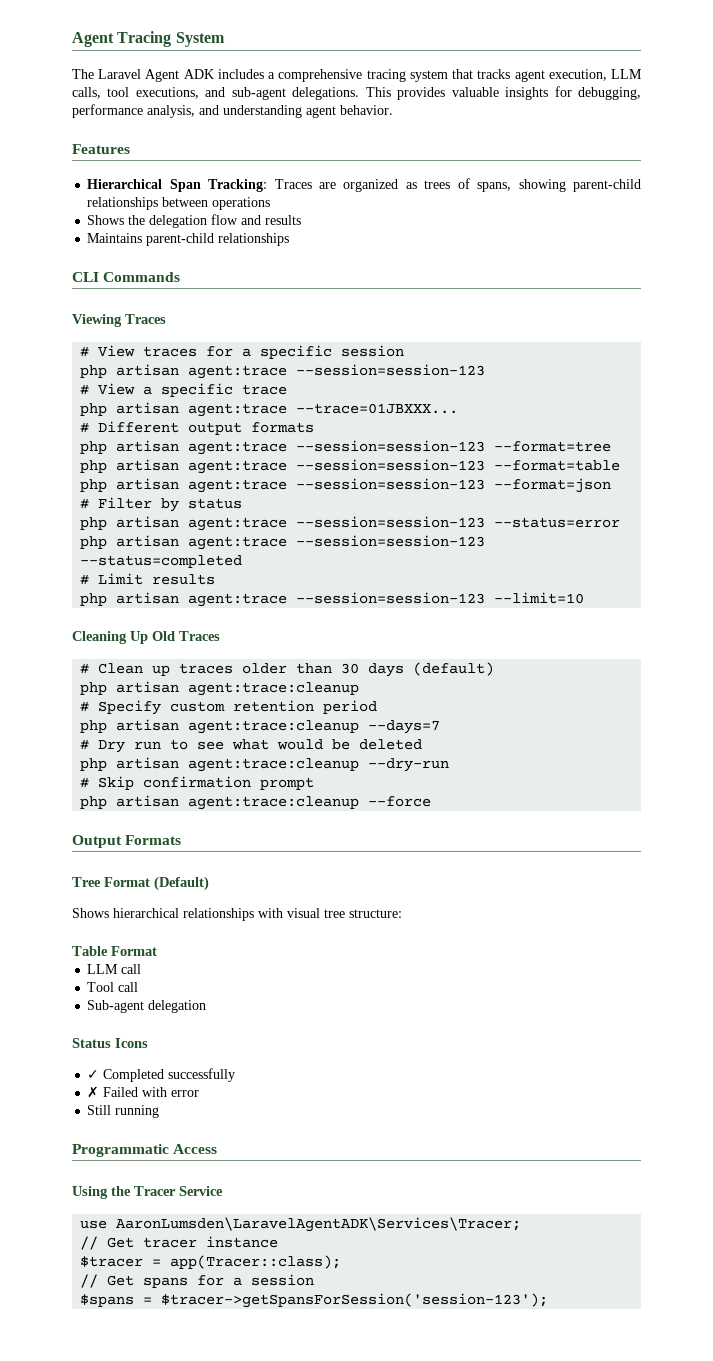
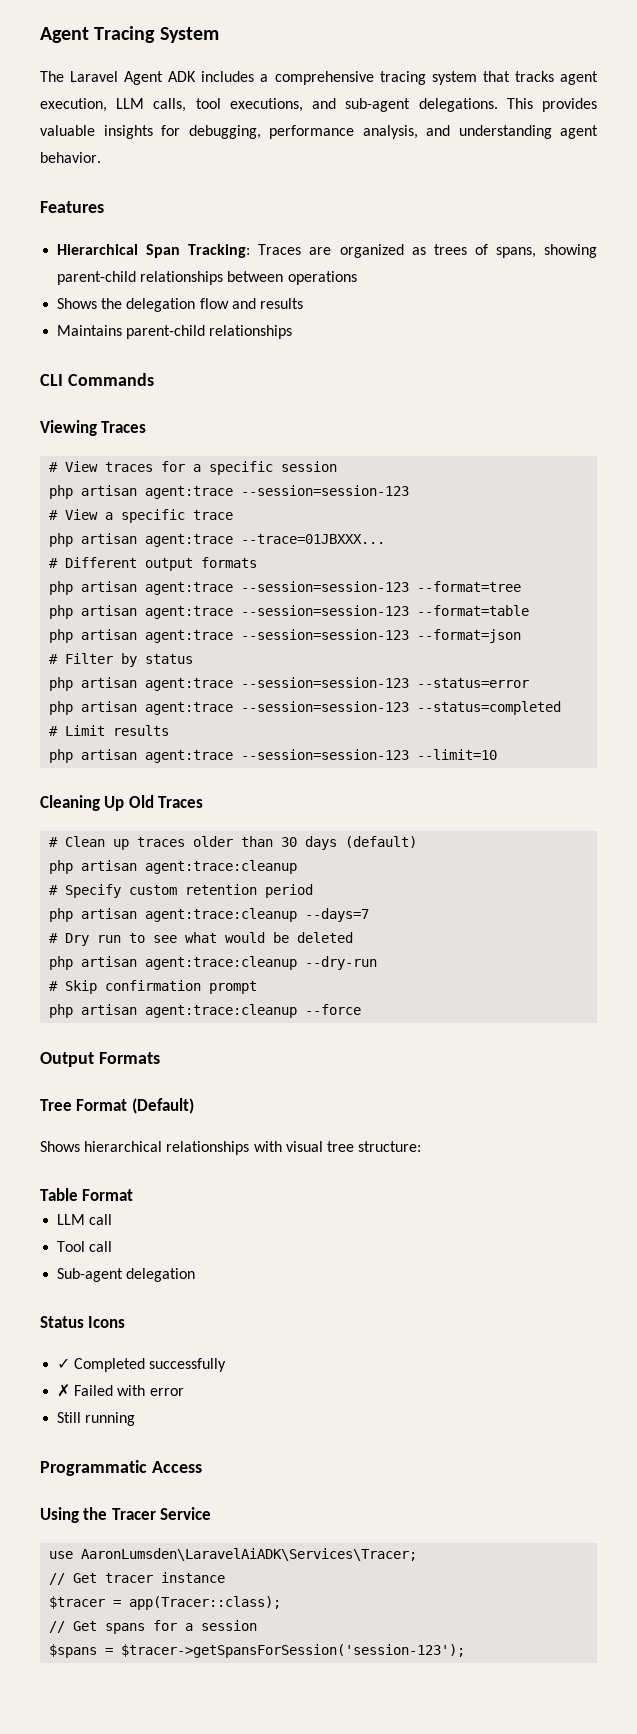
[116,1217,522,1232] AaronLumsden\LaravelAgentADK\Services\Tracer; -> [81,1548,418,1561] AaronLumsden\LaravelAiADK\Services\Tracer;

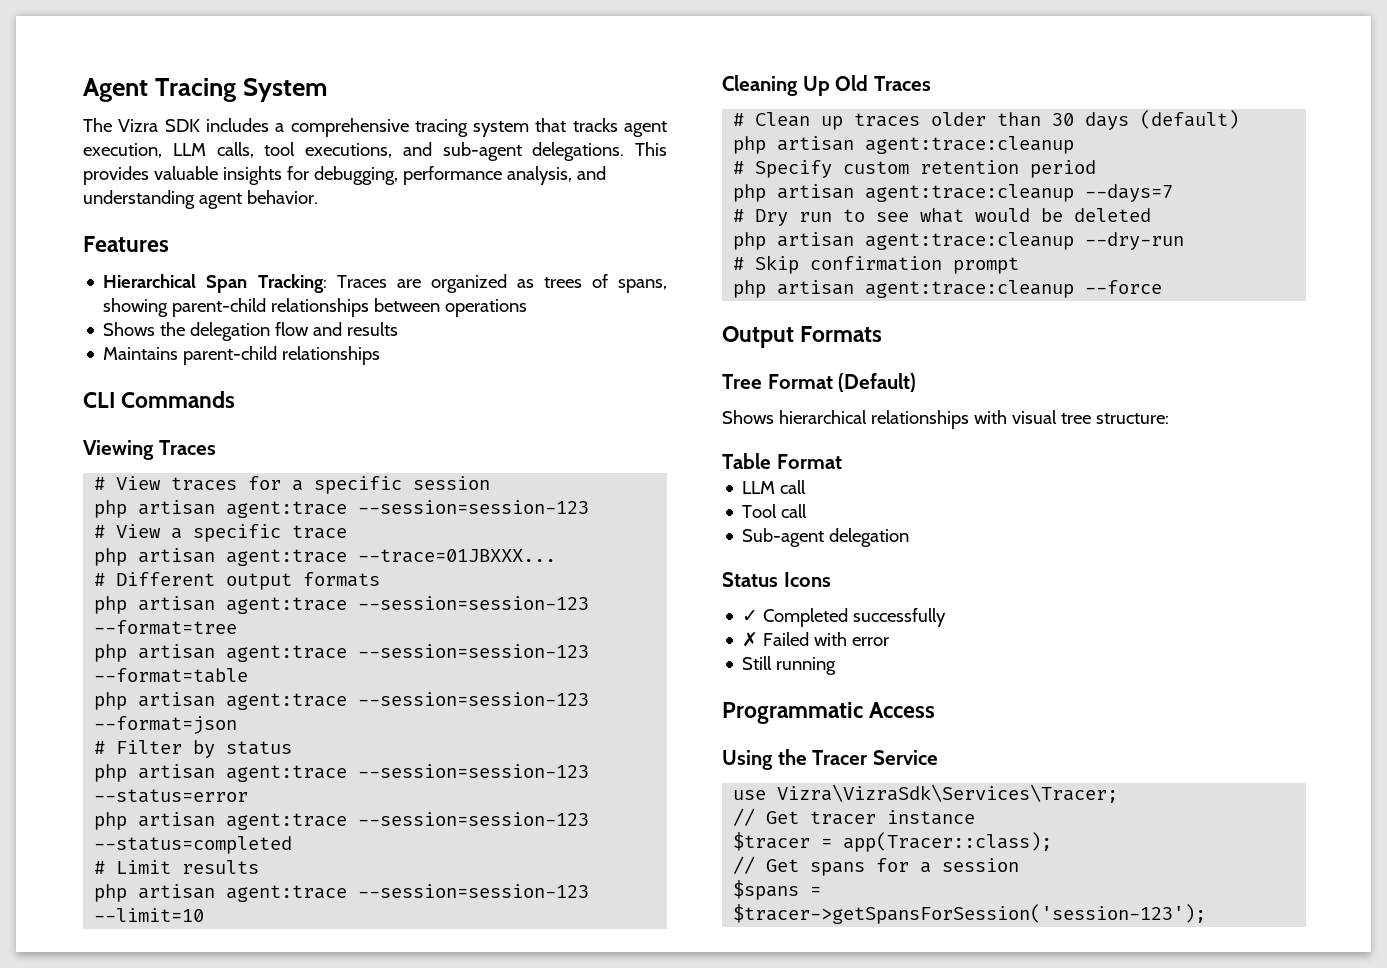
[70,71,197,85] Laravel Agent ADK -> [118,119,200,132] Vizra SDK
[81,1548,418,1561] AaronLumsden\LaravelAiADK\Services\Tracer; -> [777,784,1119,803] Vizra\VizraSdk\Services\Tracer;

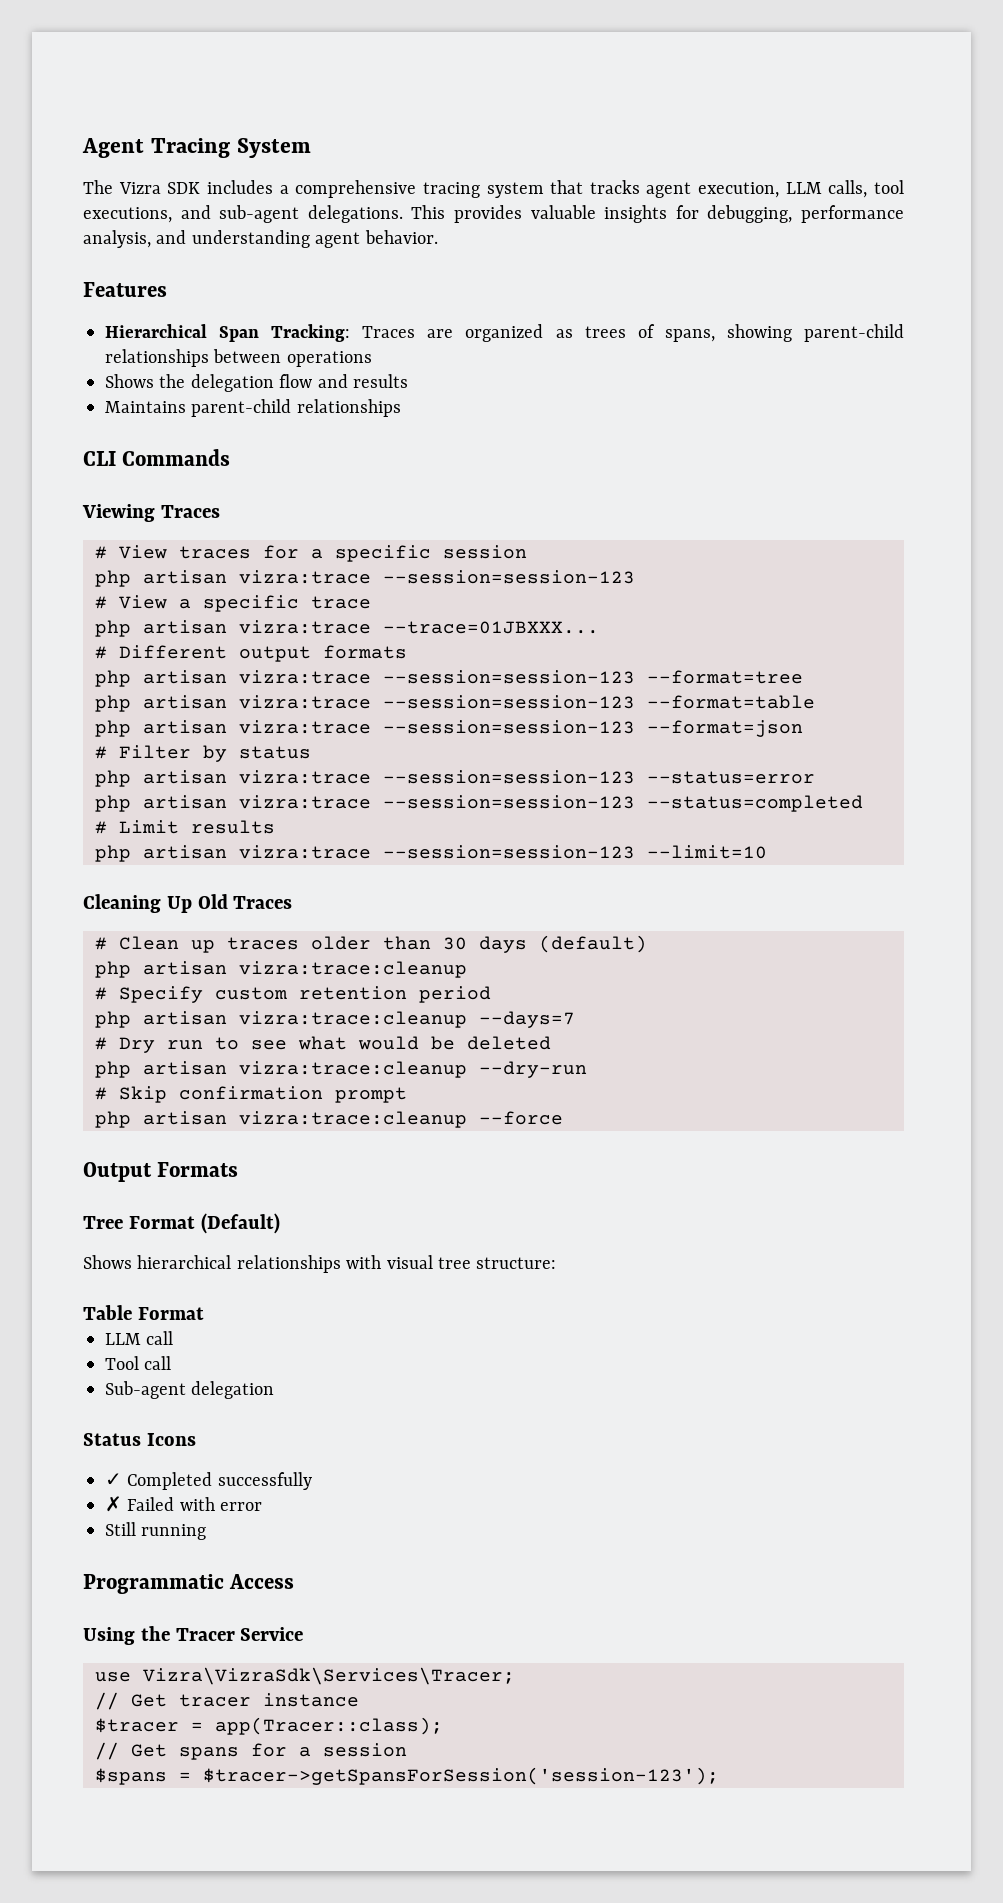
[226,501,348,518] agent:trace -> [239,570,371,584] vizra:trace
[226,549,348,566] agent:trace -> [239,620,371,634] vizra:trace
[226,597,348,614] agent:trace -> [239,670,371,684] vizra:trace
[226,645,348,662] agent:trace -> [239,695,371,709] vizra:trace
[226,693,348,710] agent:trace -> [239,720,371,734] vizra:trace
[226,765,348,782] agent:trace -> [239,770,371,784] vizra:trace
[226,813,348,830] agent:trace -> [239,795,371,809] vizra:trace
[226,885,348,902] agent:trace -> [239,845,371,859] vizra:trace
[865,136,1075,154] agent:trace:cleanup -> [239,961,467,978] vizra:trace:cleanup
[865,184,1075,202] agent:trace:cleanup -> [239,1011,467,1028] vizra:trace:cleanup
[865,232,1075,250] agent:trace:cleanup -> [239,1061,467,1078] vizra:trace:cleanup
[865,280,1075,298] agent:trace:cleanup -> [239,1111,467,1128] vizra:trace:cleanup

